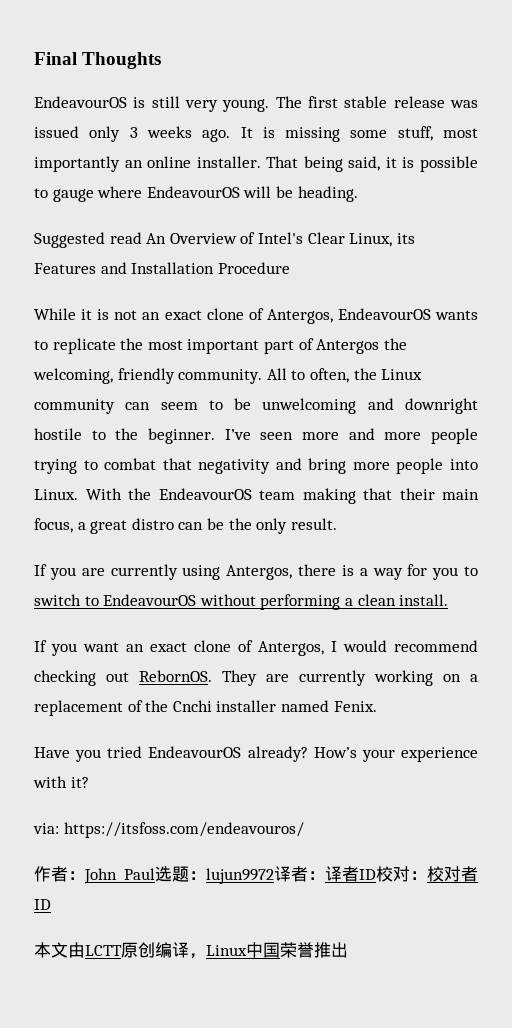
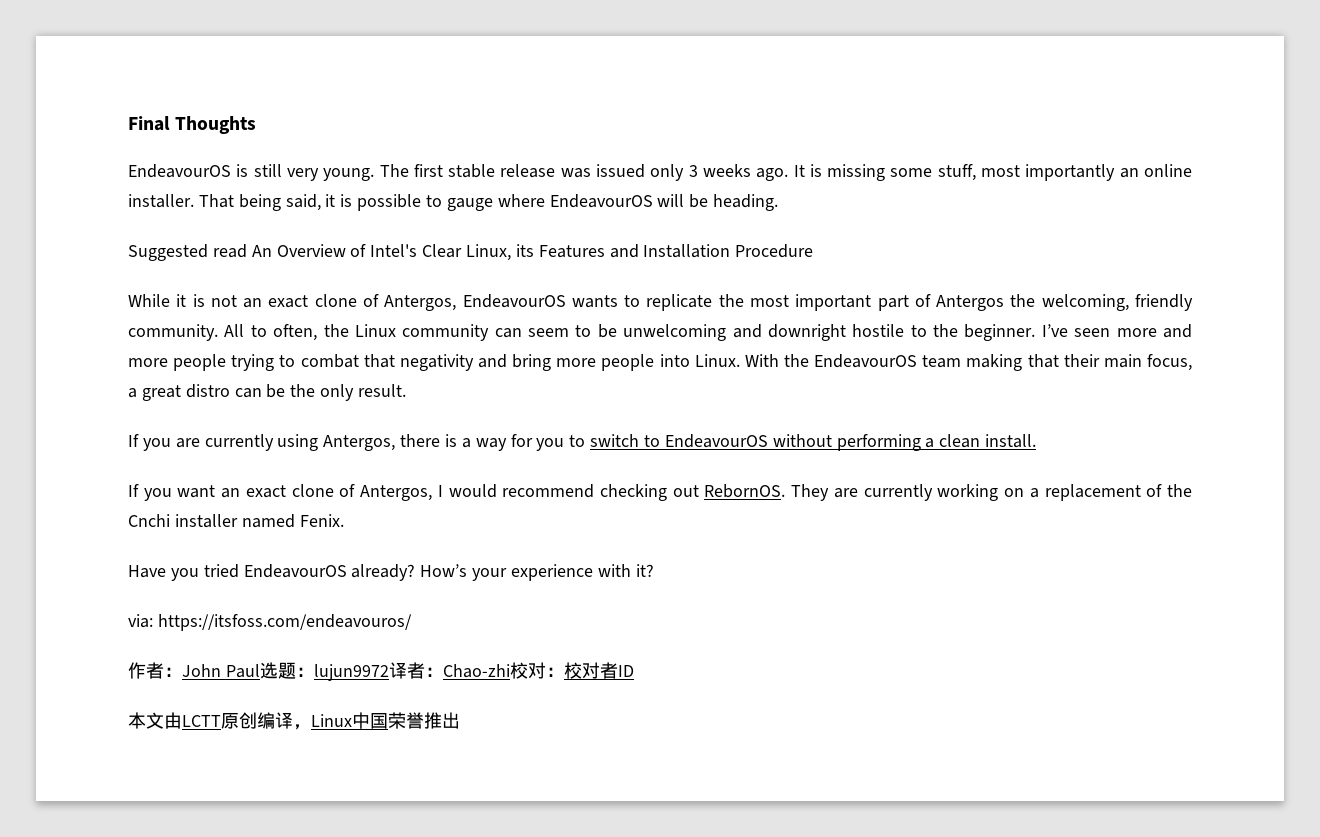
[325,866,376,882] 译者ID -> [442,664,510,678] Chao-zhi

